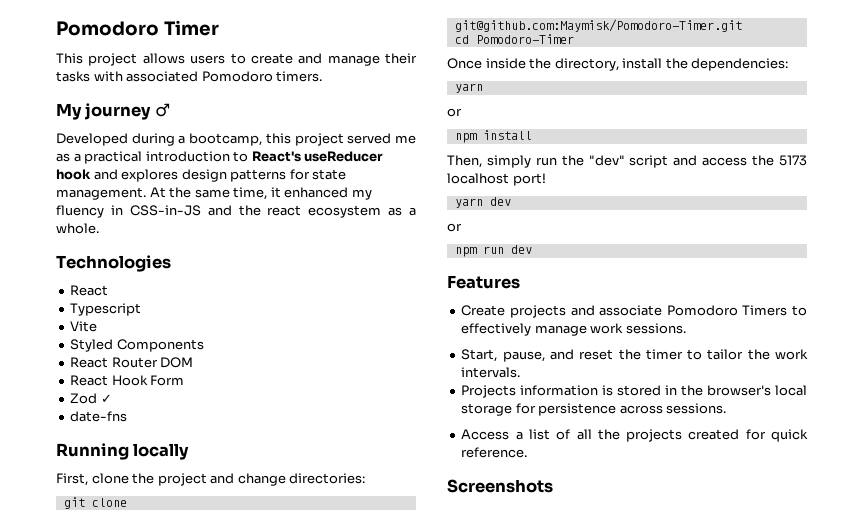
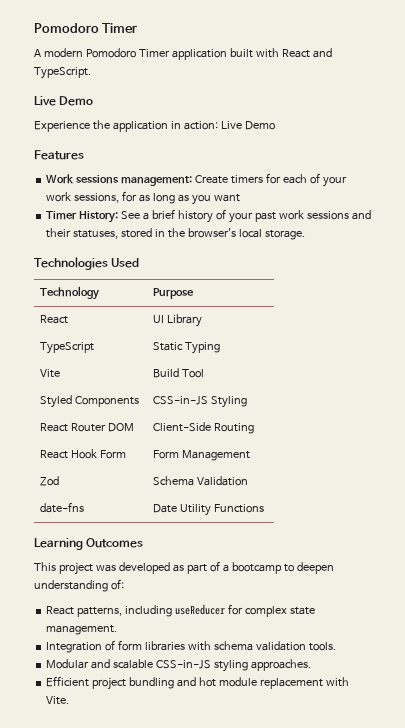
[56,53,417,66] [56,71,323,82] [56,103,170,120] [56,133,417,146] [56,151,384,164] [56,169,347,182] [56,187,372,200] [56,205,416,218] [56,223,99,234] [56,255,171,272] [70,285,109,296] [70,303,142,316] [70,321,98,332] [70,339,204,352] [70,357,194,368] [70,375,185,386] [70,393,112,404] [70,411,128,422] [56,443,190,460] [56,473,366,486] [63,497,127,509] [454,19,742,32] [454,34,574,44] [447,58,789,71] [454,83,483,93] [447,108,462,117] [454,130,532,143] [447,155,807,168] [447,173,546,186] [454,197,511,208] [447,223,462,232] [454,245,532,257] [447,275,520,289] [461,305,807,318] [461,323,686,336] [461,349,808,362] [461,367,521,378] [461,385,614,398] This project allows users to create and manage their tasks with associated Pomodoro timers. // My journey ♂ // Developed during a bootcamp, this project served me as a practical introduction to React's useReducer hook and explores design patterns for state management. At the same time, it enhanced my fluency in CSS-in-JS and the react ecosystem as a whole. // Technologies // React // Typescript // Vite // Styled Components // React Router DOM // React Hook Form // Zod ✓ // date-fns // Running locally // First, clone the project and change directories: // git clone git@github.com:Maymisk/Pomodoro-Timer.git // cd Pomodoro-Timer // Once inside the directory, install the dependencies: // yarn // or // npm install // Then, simply run the "dev" script and access the 5173 localhost port! // yarn dev // or // npm run dev // Features // Create projects and associate Pomodoro Timers to effectively manage work sessions. // Start, pause, and reset the timer to tailor the work intervals. // Projects information is -> [34,48,332,60] [34,67,91,79] [34,96,94,106] [34,120,275,132] [34,150,84,160] [46,173,347,187] [46,191,240,205] [46,209,371,223] [46,228,119,239] A modern Pomodoro Timer application built with React and TypeScript. // Live Demo // Experience the application in action: Live Demo // Features // Work sessions management: Create timers for each of your work sessions, for as long as you want // Timer History: See a brief history of your past work sessions and their statuses,
[461,403,727,416] [461,429,808,442] [461,447,528,458] [447,479,553,493] storage for persistence across sessions. // Access a list of all the projects created for quick reference. // Screenshots -> [264,230,305,240] [34,257,140,270] [40,286,100,300] [153,288,195,299] [40,315,69,324] [153,314,203,327] [40,342,95,354] [153,342,221,354] [40,369,61,378] [153,368,205,378] [40,395,140,408] [153,396,248,408] [40,423,135,432] [153,422,255,434] [40,449,127,459] [153,450,251,461] [40,476,60,486] [153,476,249,486] [40,502,85,513] [153,504,265,516] [34,538,144,550] [34,561,334,575] [34,579,124,592] [46,604,315,617] [46,625,118,635] [46,640,336,653] [46,659,311,672] [46,676,349,690] [46,696,70,705] storage. // Technologies Used // Technology | Purpose // React | UI Library // TypeScript | Static Typing // Vite | Build Tool // Styled Components | CSS-in-JS Styling // React Router DOM | Client-Side Routing // React Hook Form | Form Management // Zod | Schema Validation // date-fns | Date Utility Functions // Learning Outcomes // This project was developed as part of a bootcamp to deepen understanding of: // React patterns, including useReducer for complex state management. // Integration of form libraries with schema validation tools. // Modular and scalable CSS-in-JS styling approaches. // Efficient project bundling and hot module replacement with Vite.

